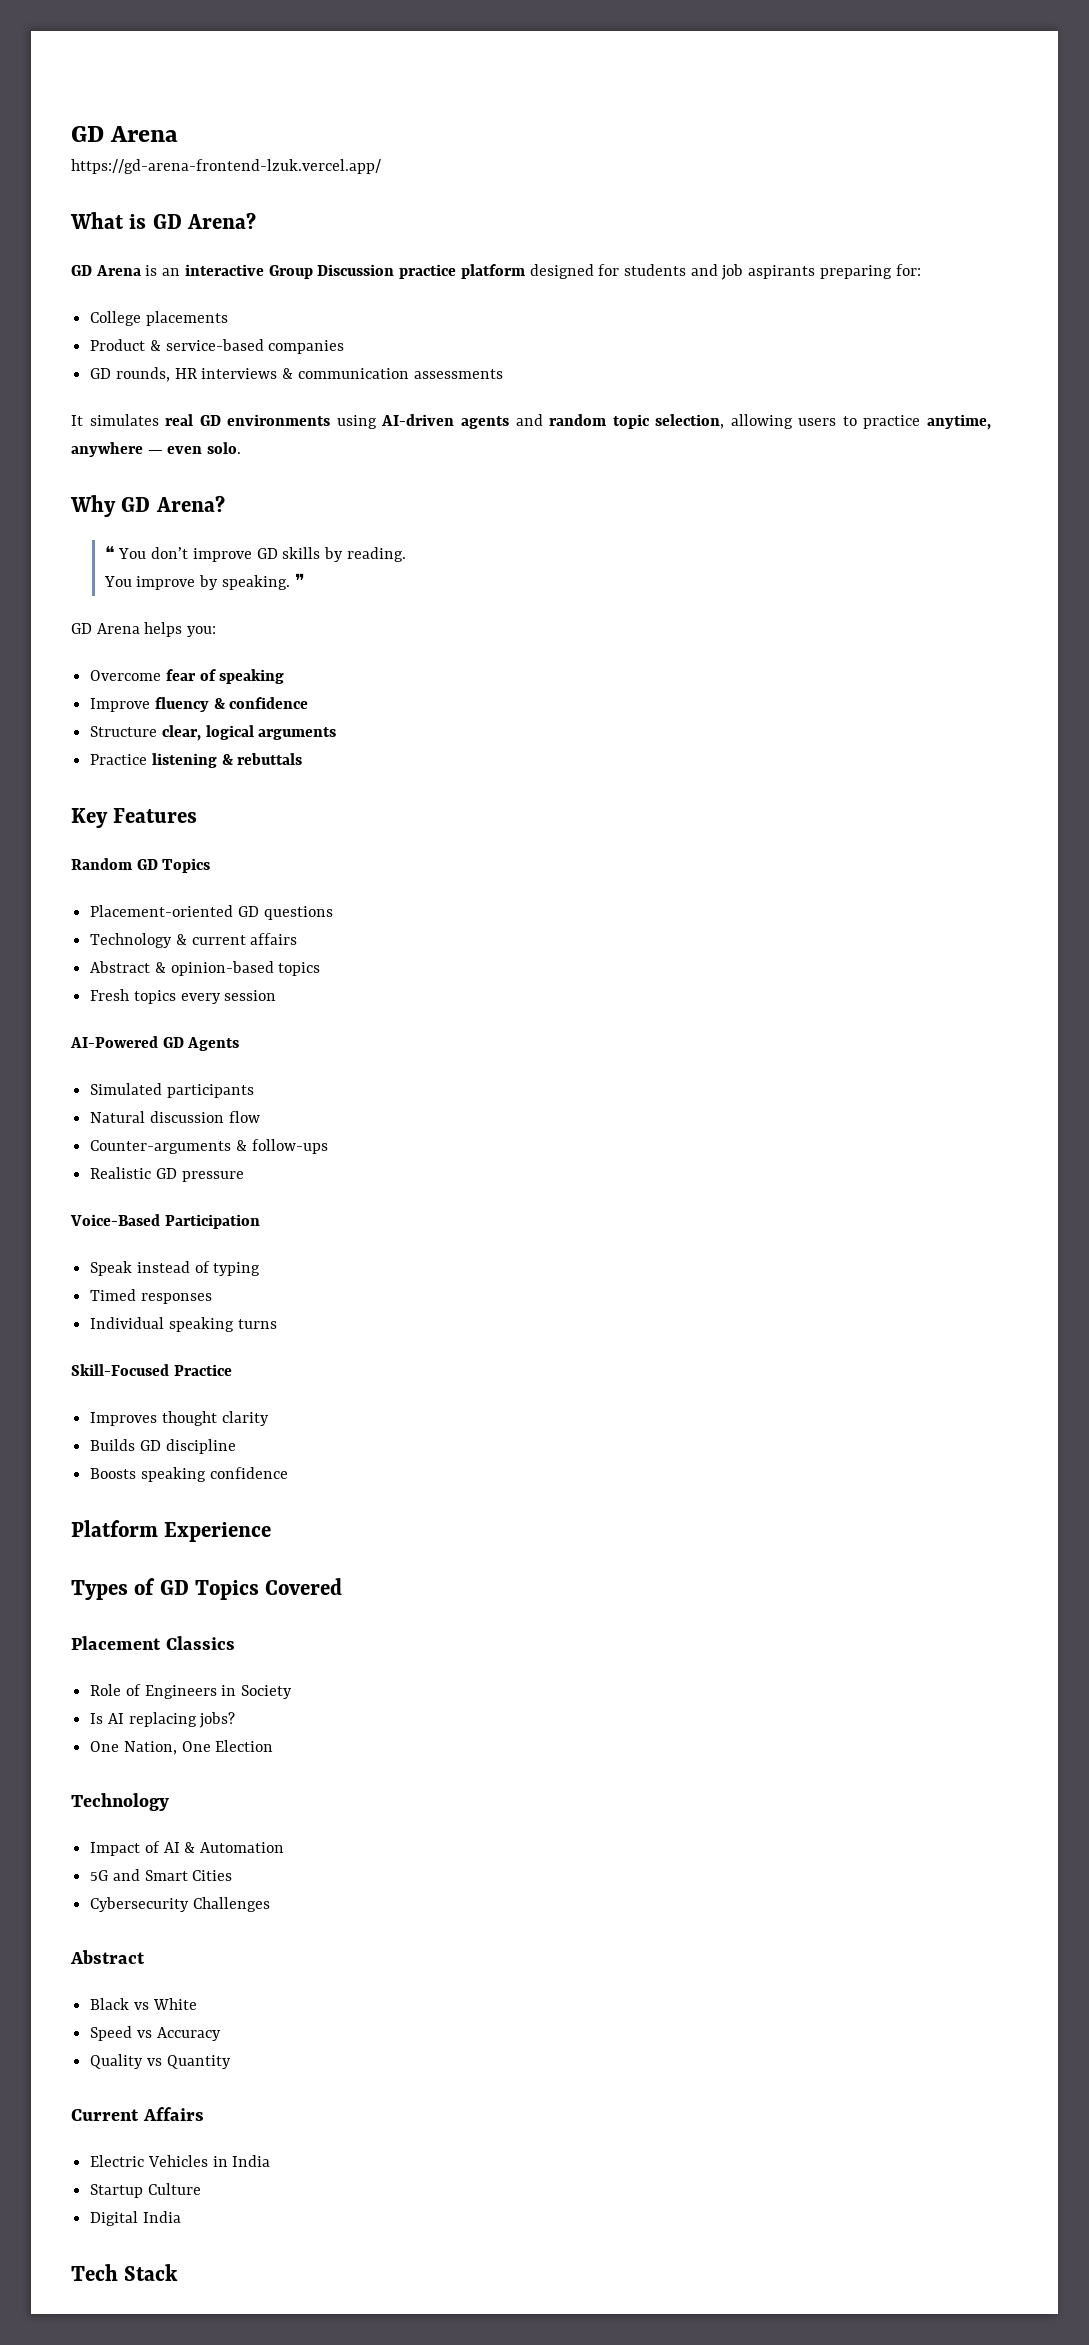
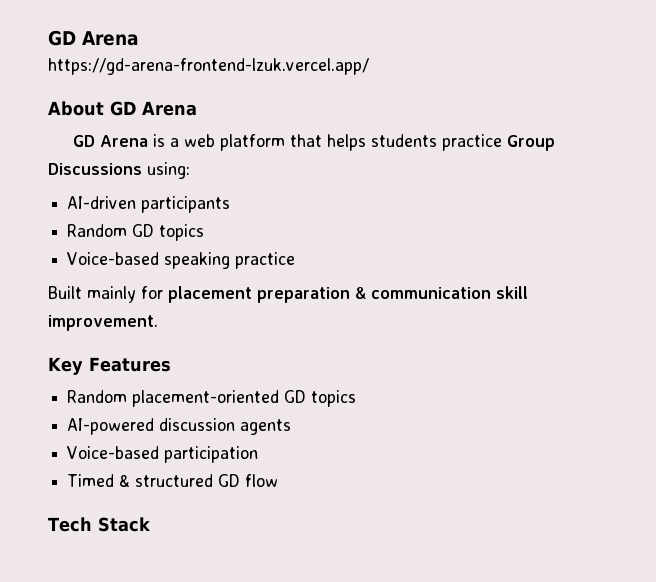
[70,212,257,229] What is GD Arena? -> [48,101,197,116] About GD Arena
[162,264,921,280] [90,311,228,326] [90,339,345,354] [90,367,503,382] [71,414,991,430] [71,442,242,457] [70,495,225,517] [104,546,406,562] [103,573,305,590] [71,622,217,637] [90,669,285,684] [90,697,309,712] [90,725,337,741] [90,753,303,768] [71,808,198,828] [71,858,211,873] [90,905,333,920] [90,933,298,948] [90,961,321,976] [90,989,277,1004] [70,1036,240,1051] [90,1083,254,1098] [90,1111,260,1123] [90,1139,328,1154] [90,1167,244,1182] [70,1214,260,1229] [90,1261,261,1276] [90,1289,212,1304] [90,1317,277,1332] [71,1364,232,1376] [90,1411,269,1426] [90,1439,236,1454] [90,1467,288,1482] [71,1520,272,1542] [71,1578,343,1600] [71,1636,235,1650] [90,1684,293,1699] [90,1712,236,1728] [90,1740,274,1755] [71,1793,169,1811] [90,1841,285,1856] [90,1869,233,1881] [90,1897,270,1912] [70,1950,145,1964] [90,1998,197,2010] [90,2026,221,2041] [90,2054,231,2069] [71,2107,204,2121] [90,2155,271,2167] [90,2183,201,2198] [90,2211,181,2226] an interactive Group Discussion practice platform designed for students and job aspirants preparing for: // College placements // Product & service-based companies // GD rounds, HR interviews & communication assessments // It simulates real GD environments using AI-driven agents and random topic selection, allowing users to practice anytime, anywhere — even solo. // Why GD Arena? // ❝ You don’t improve GD skills by reading. // You improve by speaking. ❞ // GD Arena helps you: // Overcome fear of speaking // Improve fluency & confidence // Structure clear, logical arguments // Practice listening & rebuttals // Key Features // Random GD Topics // Placement-oriented GD questions // Technology & current affairs // Abstract & opinion-based topics // Fresh topics every session // AI-Powered GD Agents // Simulated participants // Natural discussion flow // Counter-arguments & follow-ups // Realistic GD pressure // Voice-Based Participation // Speak instead of typing // Timed responses // Individual speaking turns // Skill-Focused Practice // Improves thought clarity // Builds GD discipline // Boosts speaking confidence // Platform Experience // Types of GD Topics Covered // Placement Classics // Role of Engineers in Society // Is AI replacing jobs? // One Nation, One Election // Technology // Impact of AI & Automation // 5G and Smart Cities // Cybersecurity Challenges // Abstract // Black vs White // Speed vs Accuracy // Quality vs Quantity // Current Affairs // Electric Vehicles in India // Startup Culture // Digital India -> [170,134,556,151] [48,162,190,179] [67,196,231,213] [67,224,205,241] [67,252,296,269] [48,286,528,303] [48,315,158,331] [48,357,171,375] [67,390,357,407] [67,418,292,435] [67,446,259,463] [67,474,279,487] a web platform that helps students practice Group Discussions using: // AI-driven participants // Random GD topics // Voice-based speaking practice // Built mainly for placement preparation & communication skill improvement. // Key Features // Random placement-oriented GD topics // AI-powered discussion agents // Voice-based participation // Timed & structured GD flow

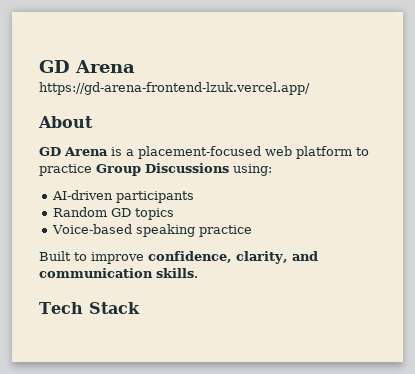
[110,101,197,116] GD Arena -> (93, 122) none
(180, 142) none -> [138,146,261,159] placement-focused
[290,134,438,151] that helps students -> [356,147,369,156] to
[87,286,528,303] [48,315,158,331] [48,357,171,375] [67,390,357,407] [67,418,292,435] [67,446,259,463] [67,474,279,487] mainly for placement preparation & communication skill improvement. // Key Features // Random placement-oriented GD topics // AI-powered discussion agents // Voice-based participation // Timed & structured GD flow -> [74,251,318,264] [39,268,198,278] to improve confidence, clarity, and communication skills.

